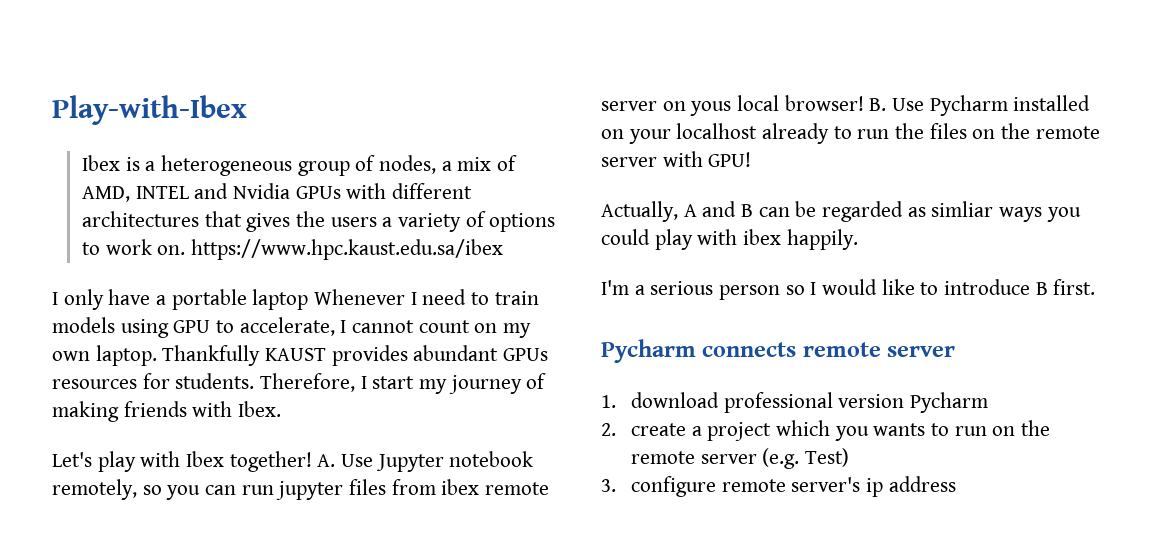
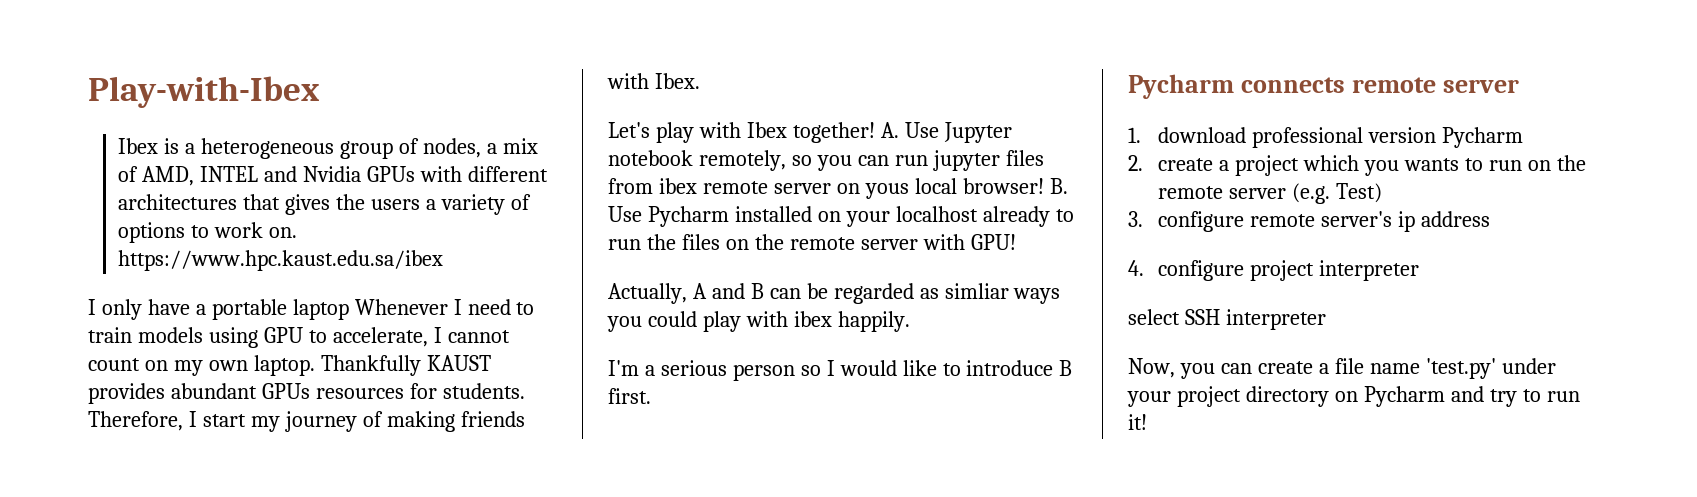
(956, 484) none -> [1128,260,1419,281] [1128,309,1326,330] [1128,358,1556,379] [1127,386,1580,407] [1128,414,1147,430] // 4. configure project interpreter // select SSH interpreter // Now, you can create a file name 'test.py' under your project directory on Pycharm and try to run it!

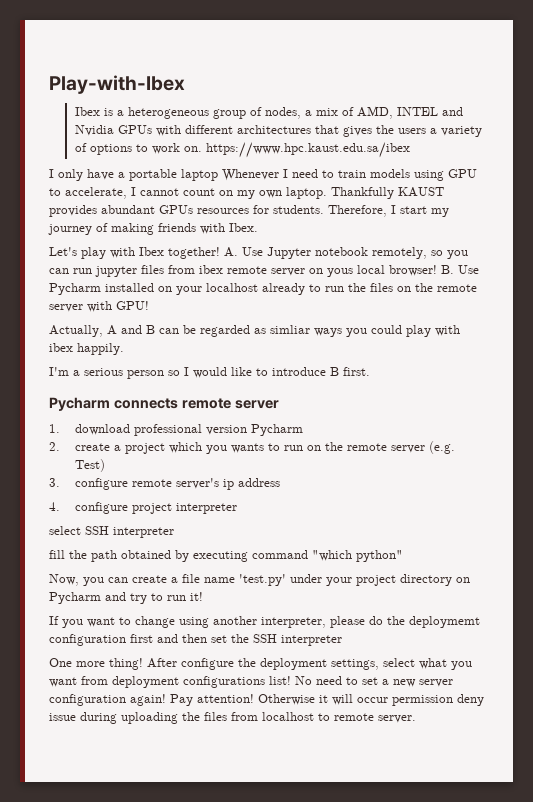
(1326, 319) none -> [49,550,403,562] // fill the path obtained by executing command "which python"
(1147, 422) none -> [49,616,480,628] [49,634,342,646] [49,658,472,670] [49,676,453,688] [49,694,484,706] [49,712,416,724] // If you want to change using another interpreter, please do the deploymemt configuration first and then set the SSH interpreter // One more thing! After configure the deployment settings, select what you want from deployment configurations list! No need to set a new server configuration again! Pay attention! Otherwise it will occur permission deny issue during uploading the files from localhost to remote server.

